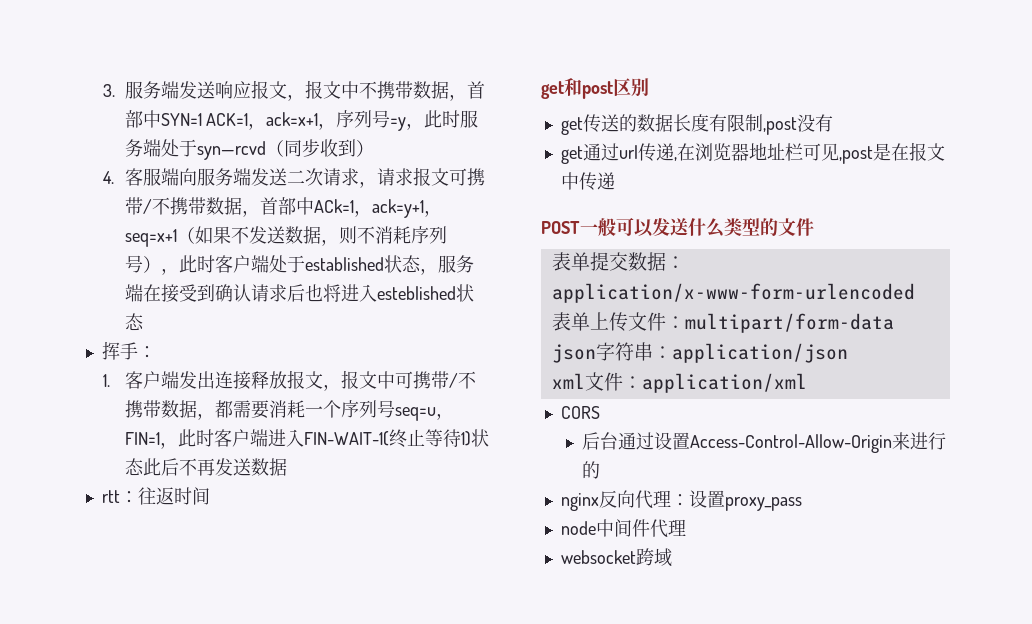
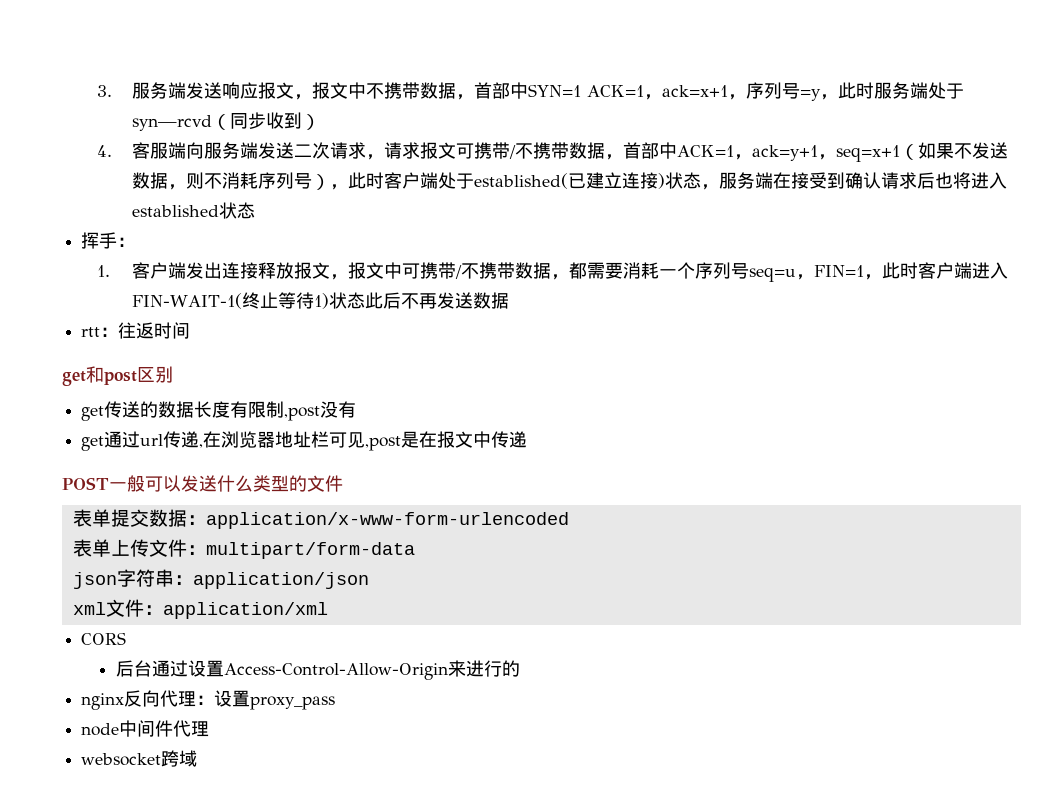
[313,199,354,213] ACk=1 -> [676,145,734,157] ACK=1
[304,257,384,271] established -> [473,172,665,189] established(已建立连接)
[376,286,456,300] esteblished -> [131,205,219,217] established

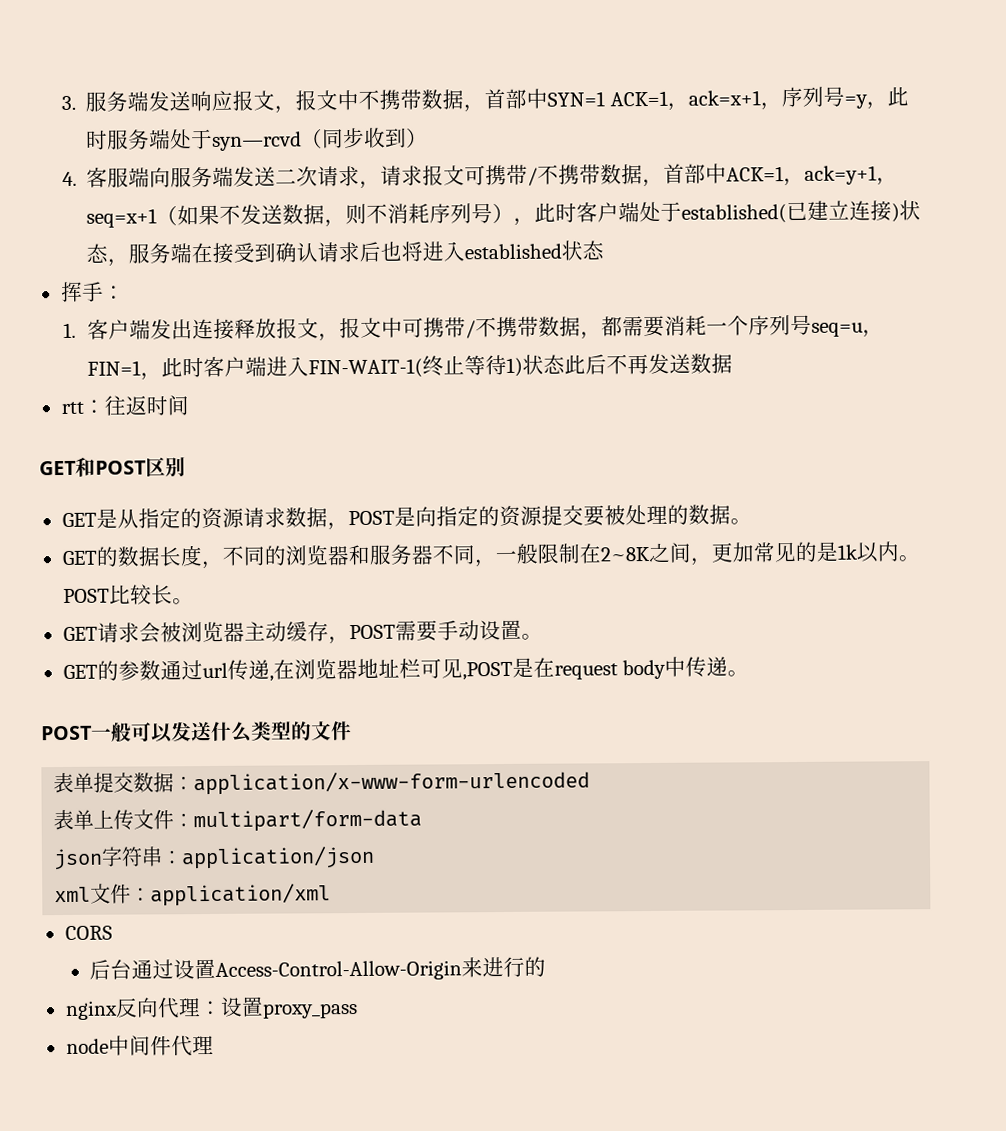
[62,366,137,386] get和post -> [39,457,146,477] GET和POST
[81,401,357,421] [81,436,105,451] get传送的数据长度有限制,post没有 // get -> [61,504,752,531] [61,541,920,570] [62,584,194,605] [62,619,543,645] [62,660,161,681] GET是从指定的资源请求数据，POST是向指定的资源提交要被处理的数据。 // GET的数据长度，不同的浏览器和服务器不同，一般限制在2~8K之间，更加常见的是1k以内。POST比较长。 // GET请求会被浏览器主动缓存，POST需要手动设置。 // GET的参数
[365,431,474,451] ,post是在报文 -> [461,657,667,681] ,POST是在request body
(528, 439) none -> [727,670,750,677] 。
[81,750,198,767] // websocket跨域 -> (214, 1045) none

